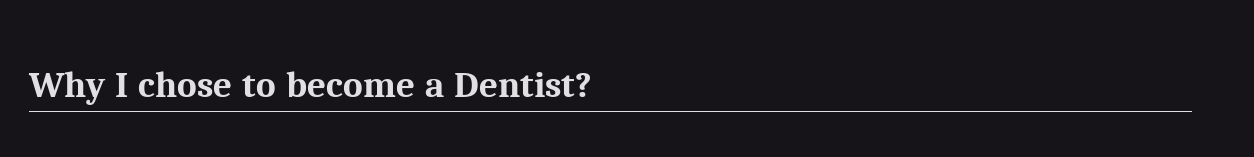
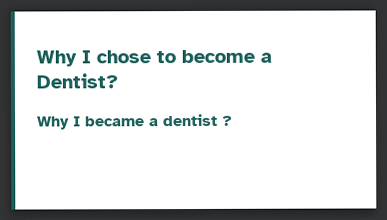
(592, 84) none -> [37,113,233,130] // Why I became a dentist ?

